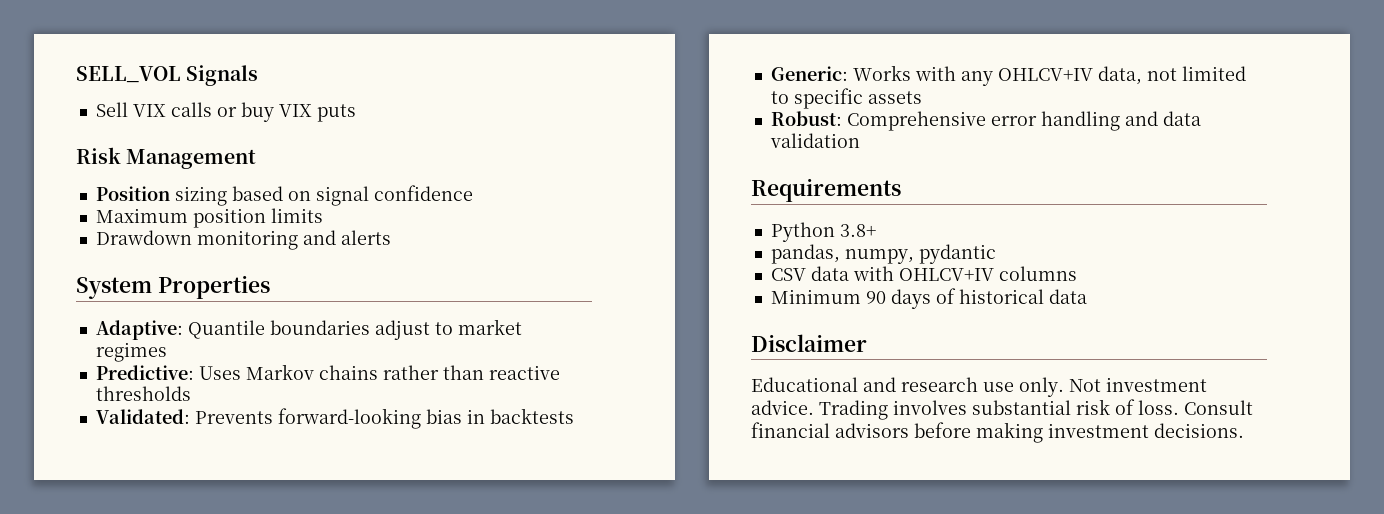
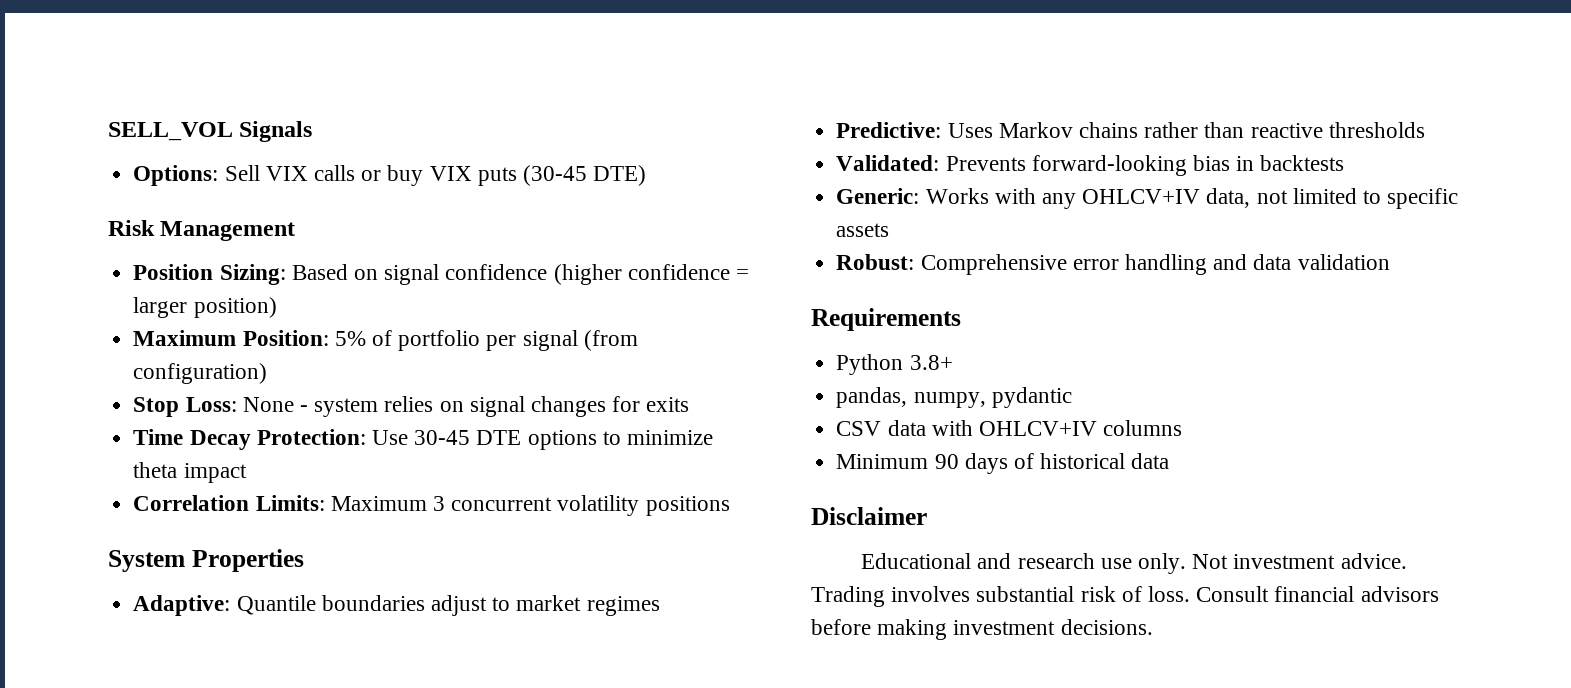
(259, 75) none -> [133,165,219,186] Options:
(356, 113) none -> [522,165,647,186] (30-45 DTE)
[174,186,283,206] sizing based -> [219,264,348,285] Sizing: Based
[95,208,323,228] [95,230,391,250] // Maximum position limits // Drawdown monitoring and alerts -> [553,264,749,285] [133,297,277,318] [133,330,638,351] [133,363,268,384] [133,396,690,417] [133,429,713,450] [133,462,247,483] [133,495,730,516] (higher confidence = larger position) // Maximum Position: 5% of portfolio per signal (from configuration) // Stop Loss: None - system relies on signal changes for exits // Time Decay Protection: Use 30-45 DTE options to minimize theta impact // Correlation Limits: Maximum 3 concurrent volatility positions

